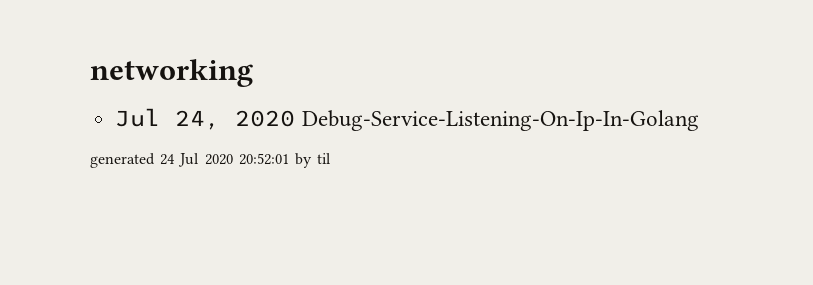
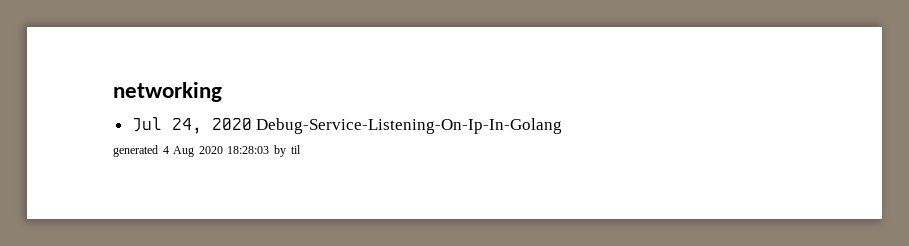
[160,153,289,167] 24 Jul 2020 20:52:01 -> [162,146,270,157] 4 Aug 2020 18:28:03

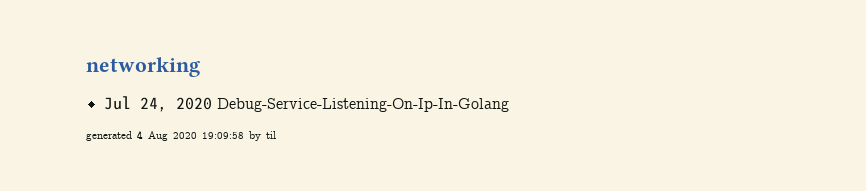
[227,146,270,154] 18:28:03 -> [202,132,244,139] 19:09:58

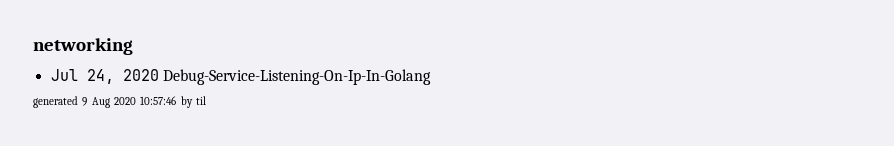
[137,130,143,139] 4 -> [82,97,88,106] 9
[202,132,244,139] 19:09:58 -> [140,96,177,105] 10:57:46

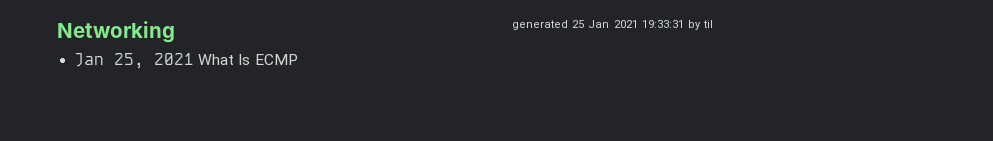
[33,38,133,55] [50,69,431,85] [33,96,177,108] networking // Jul 24, 2020 Debug-Service-Listening-On-Ip-In-Golang // generated 9 Aug 2020 10:57:46 -> [57,21,175,43] [74,53,298,69] [512,20,684,30] Networking // Jan 25, 2021 What Is ECMP // generated 25 Jan 2021 19:33:31

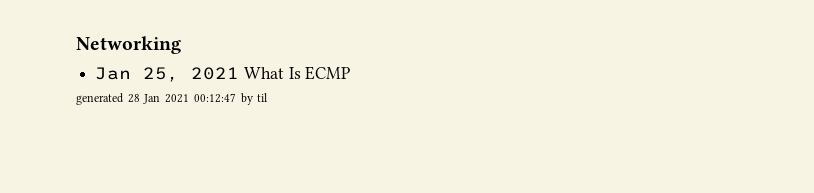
[572,20,585,28] 25 -> [127,94,140,103] 28
[641,20,684,28] 19:33:31 -> [193,93,236,103] 00:12:47

